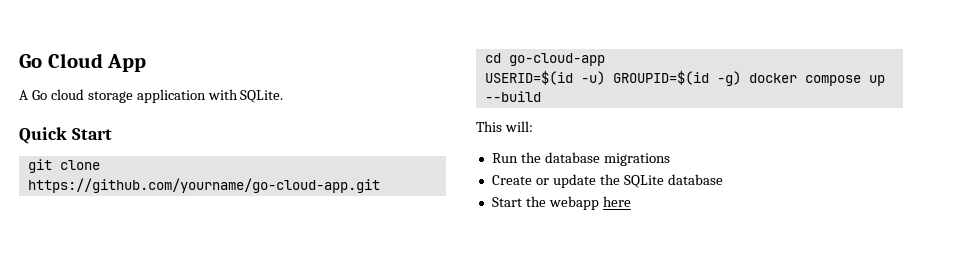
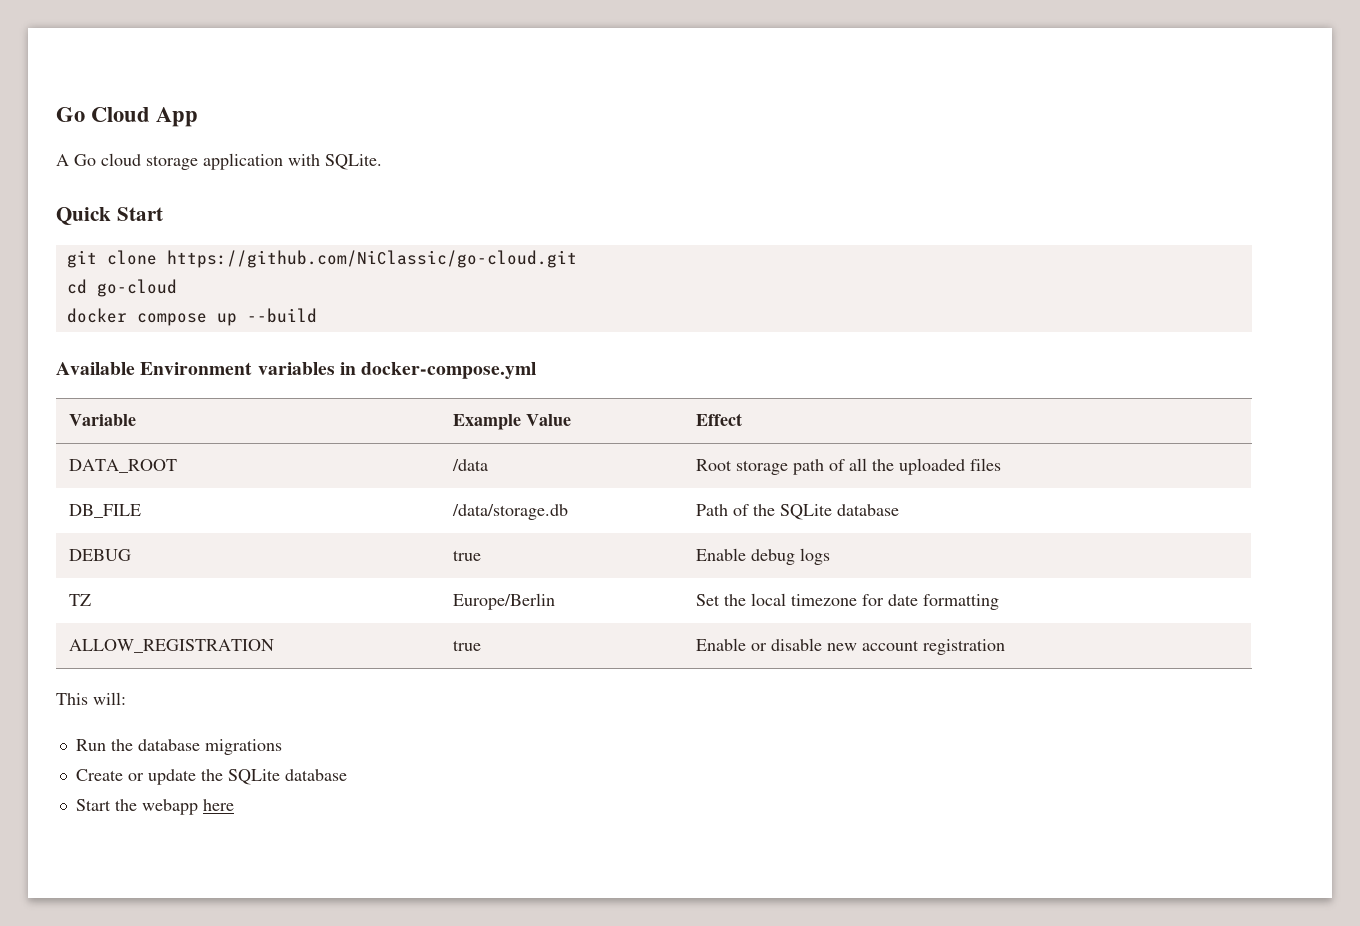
[27,178,380,193] https://github.com/yourname/go-cloud-app.git -> [166,250,577,268] https://github.com/NiClassic/go-cloud.git
[508,53,605,66] [484,70,741,86] go-cloud-app // USERID=$(id -u) GROUPID=$(id -g) -> [96,279,177,297] go-cloud //
(541, 96) none -> [56,362,537,379] [68,414,136,426] [452,414,571,430] [695,413,742,426] [68,459,177,473] [451,459,488,471] [695,458,1001,475] [68,504,141,518] [451,504,568,520] [695,504,899,520] [68,549,131,561] [452,550,481,561] [695,548,830,565] [68,594,91,606] [452,593,555,610] [695,593,999,610] [68,639,274,653] [452,640,481,651] [695,638,1005,655] // Available Environment variables in docker-compose.yml // Variable | Example Value | Effect // DATA_ROOT | /data | Root storage path of all the uploaded files // DB_FILE | /data/storage.db | Path of the SQLite database // DEBUG | true | Enable debug logs // TZ | Europe/Berlin | Set the local timezone for date formatting // ALLOW_REGISTRATION | true | Enable or disable new account registration

